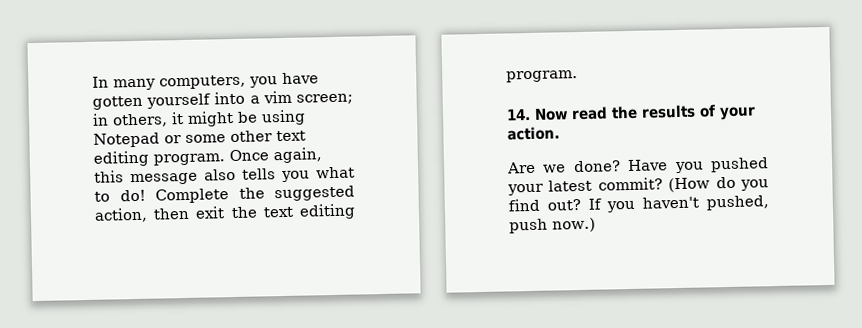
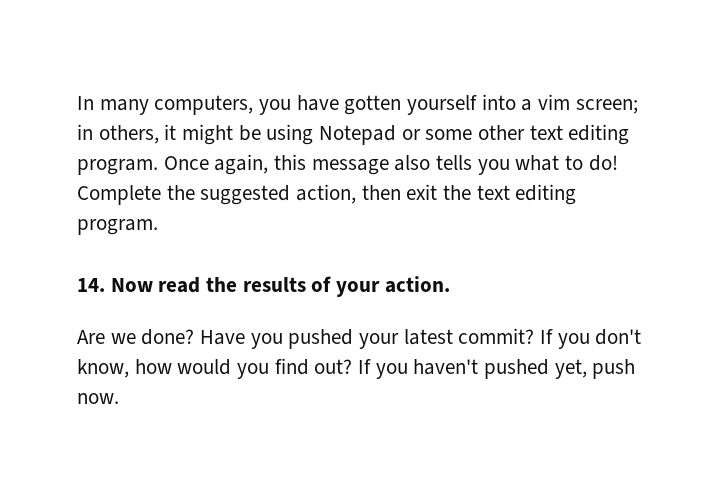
[668,176,736,193] (How do -> [540,329,642,349] [77,359,232,378] If you don't know, how would
[706,195,769,211] [509,217,596,234] pushed, push now.) -> [484,359,636,379] [77,393,119,404] pushed yet, push now.

